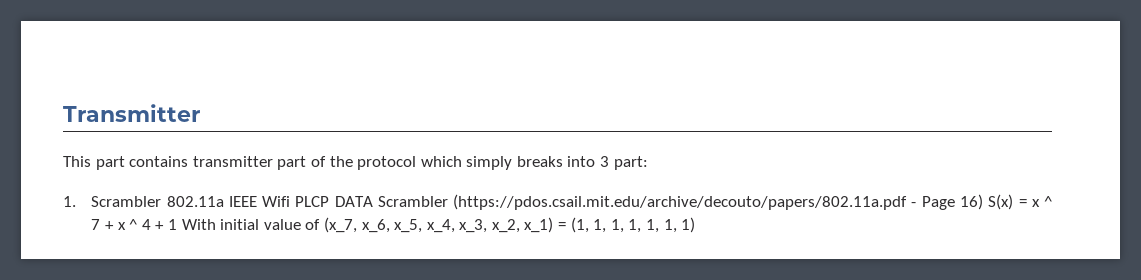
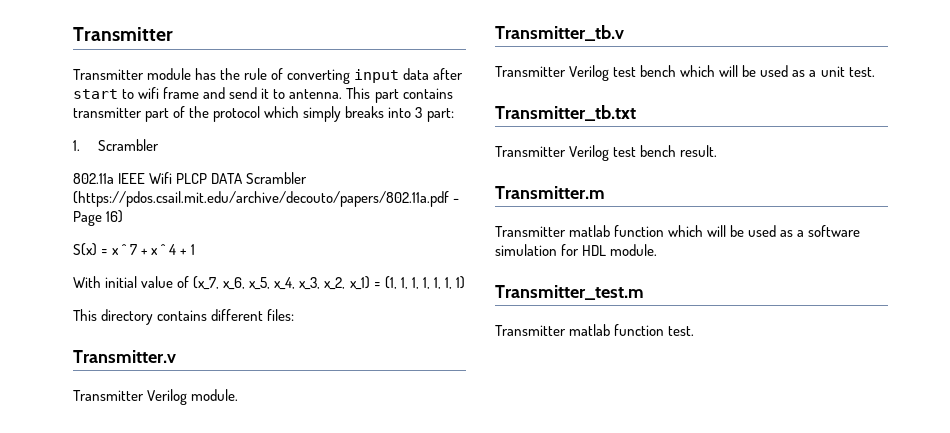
(200, 113) none -> [73,68,464,84] [73,87,343,99] Transmitter module has the rule of converting input data after start to wifi frame and send it to antenna.
(162, 201) none -> (160, 145) //
(983, 202) none -> (124, 216) //
(177, 224) none -> (195, 249) //
(696, 225) none -> [73,309,295,325] [73,350,176,363] [73,389,239,405] [495,25,624,41] [495,65,875,81] [495,105,636,121] [495,145,718,161] [495,186,605,199] [495,225,861,237] [495,244,658,256] [495,285,644,300] [495,324,695,336] // This directory contains different files: // Transmitter.v // Transmitter Verilog module. // Transmitter_tb.v // Transmitter Verilog test bench which will be used as a unit test. // Transmitter_tb.txt // Transmitter Verilog test bench result. // Transmitter.m // Transmitter matlab function which will be used as a software simulation for HDL module. // Transmitter_test.m // Transmitter matlab function test.

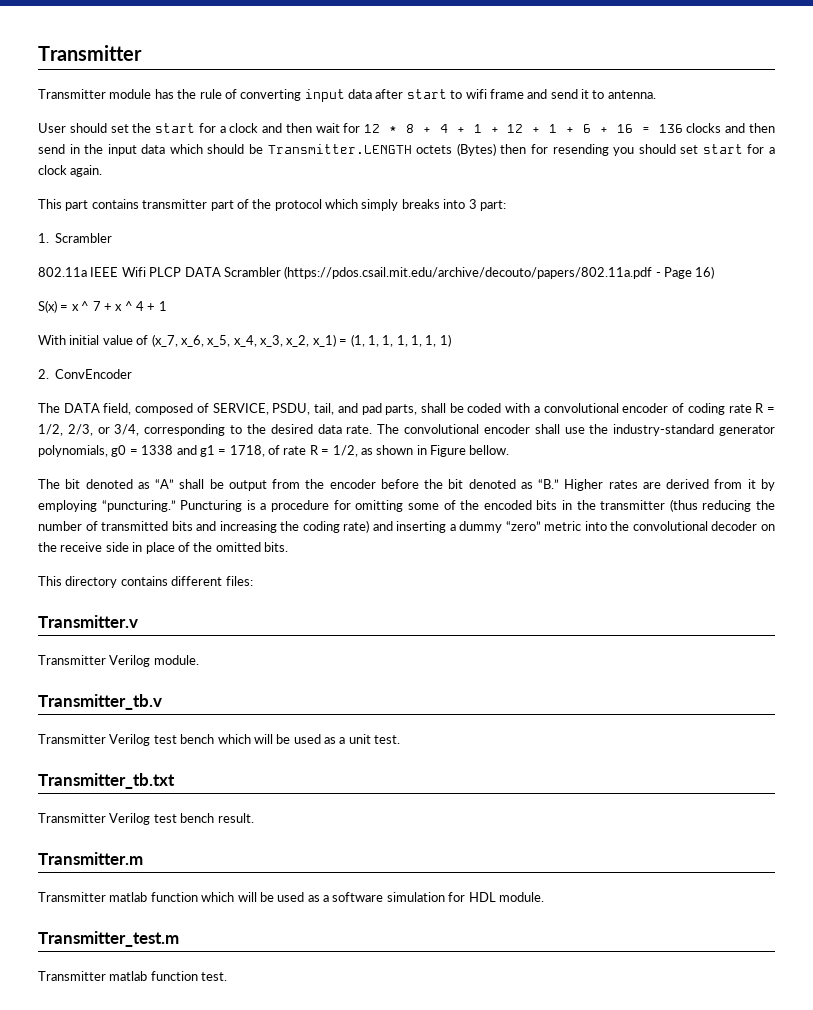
(343, 94) none -> [38,123,775,133] [38,143,775,156] [38,165,103,177] // User should set the start for a clock and then wait for 12 * 8 + 4 + 1 + 12 + 1 + 6 + 16 = 136 clocks and then send in the input data which should be Transmitter.LENGTH octets (Bytes) then for resending you should set start for a clock again. //
(465, 282) none -> [38,369,133,379] [38,403,776,415] [38,424,776,436] [38,445,510,457] [38,479,775,491] [38,499,775,512] [38,520,775,533] [38,542,288,554] // 2. ConvEncoder // The DATA field, composed of SERVICE, PSDU, tail, and pad parts, shall be coded with a convolutional encoder of coding rate R = 1/2, 2/3, or 3/4, corresponding to the desired data rate. The convolutional encoder shall use the industry-standard generator polynomials, g0 = 1338 and g1 = 1718, of rate R = 1/2, as shown in Figure bellow. // The bit denoted as “A” shall be output from the encoder before the bit denoted as “B.” Higher rates are derived from it by employing “puncturing.” Puncturing is a procedure for omitting some of the encoded bits in the transmitter (thus reducing the number of transmitted bits and increasing the coding rate) and inserting a dummy “zero” metric into the convolutional decoder on the receive side in place of the omitted bits.

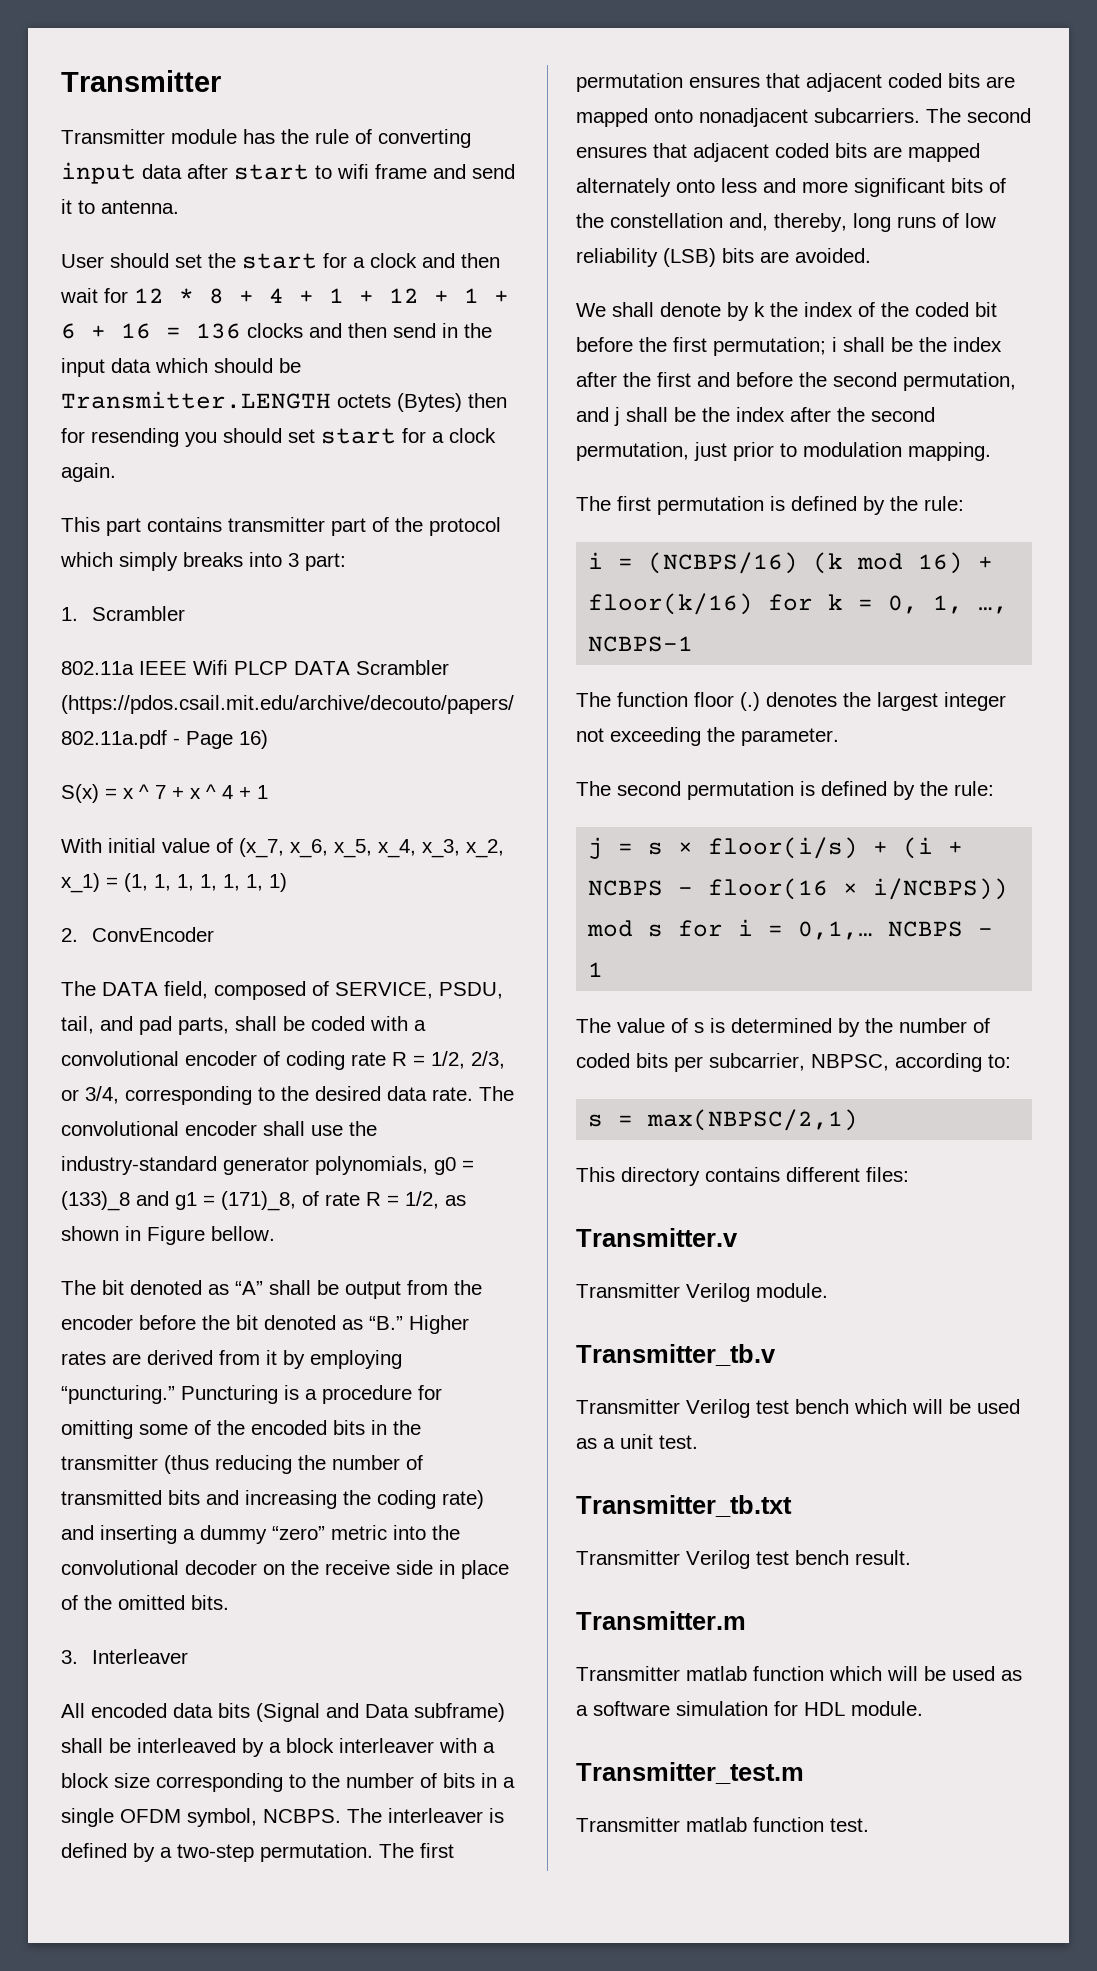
[141,445,174,455] 1338 -> [61,1191,130,1211] (133)_8
[229,445,265,457] 1718, -> [221,1191,296,1211] (171)_8,
(288, 547) none -> [61,1649,189,1664] [61,1703,505,1722] [61,1738,495,1757] [61,1773,515,1792] [61,1808,504,1827] [61,1843,454,1862] [576,73,1015,92] [576,108,1031,127] [576,143,980,162] [576,178,1006,197] [576,213,996,232] [576,248,871,267] [576,302,997,321] [576,337,1002,356] [576,372,1016,391] [576,407,935,426] [576,442,991,461] [576,496,964,515] [588,552,994,574] [588,593,1009,615] [588,636,694,652] [576,692,1006,711] [576,727,839,746] [576,781,994,800] [588,837,964,859] [588,878,1009,900] [587,919,994,940] [588,962,604,977] [576,1018,990,1037] [576,1053,1011,1072] [588,1109,859,1131] // 3. Interleaver // All encoded data bits (Signal and Data subframe) shall be interleaved by a block interleaver with a block size corresponding to the number of bits in a single OFDM symbol, NCBPS. The interleaver is defined by a two-step permutation. The first permutation ensures that adjacent coded bits are mapped onto nonadjacent subcarriers. The second ensures that adjacent coded bits are mapped alternately onto less and more significant bits of the constellation and, thereby, long runs of low reliability (LSB) bits are avoided. // We shall denote by k the index of the coded bit before the first permutation; i shall be the index after the first and before the second permutation, and j shall be the index after the second permutation, just prior to modulation mapping. // The first permutation is defined by the rule: // i = (NCBPS/16) (k mod 16) + floor(k/16) for k = 0, 1, …, NCBPS–1 // The function floor (.) denotes the largest integer not exceeding the parameter. // The second permutation is defined by the rule: // j = s × floor(i/s) + (i + NCBPS – floor(16 × i/NCBPS)) mod s for i = 0,1,… NCBPS – 1 // The value of s is determined by the number of coded bits per subcarrier, NBPSC, according to: // s = max(NBPSC/2,1)

